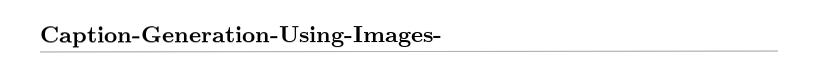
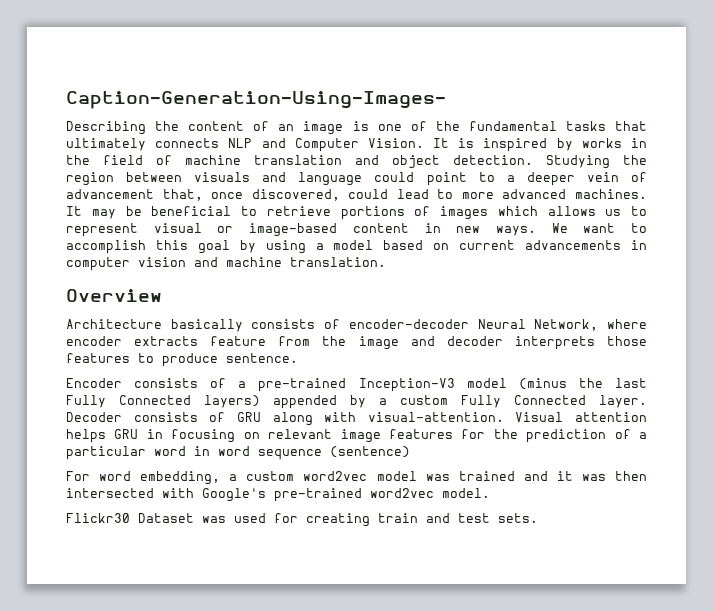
(443, 36) none -> [66,121,647,135] [66,138,647,152] [66,155,647,169] [66,172,647,186] [66,189,647,201] [66,206,647,220] [66,223,647,237] [66,240,648,254] [66,257,386,271] [66,289,162,302] [66,319,647,332] [66,336,647,350] [66,353,298,367] [66,378,647,392] [66,395,647,409] [66,412,647,426] [66,429,647,443] [66,446,410,460] [66,471,647,485] [66,488,490,502] [66,513,538,527] // Describing the content of an image is one of the fundamental tasks that ultimately connects NLP and Computer Vision. It is inspired by works in the field of machine translation and object detection. Studying the region between visuals and language could point to a deeper vein of advancement that, once discovered, could lead to more advanced machines. It may be beneficial to retrieve portions of images which allows us to represent visual or image-based content in new ways. We want to accomplish this goal by using a model based on current advancements in computer vision and machine translation. // Overview // Architecture basically consists of encoder-decoder Neural Network, where encoder extracts feature from the image and decoder interprets those features to produce sentence. // Encoder consists of a pre-trained Inception-V3 model (minus the last Fully Connected layers) appended by a custom Fully Connected layer. Decoder consists of GRU along with visual-attention. Visual attention helps GRU in focusing on relevant image features for the prediction of a particular word in word sequence (sentence) // For word embedding, a custom word2vec model was trained and it was then intersected with Google's pre-trained word2vec model. // Flickr30 Dataset was used for creating train and test sets.

